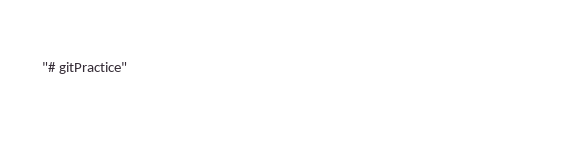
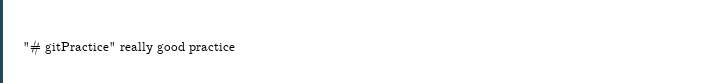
(127, 68) none -> [120,42,235,54] really good practice

